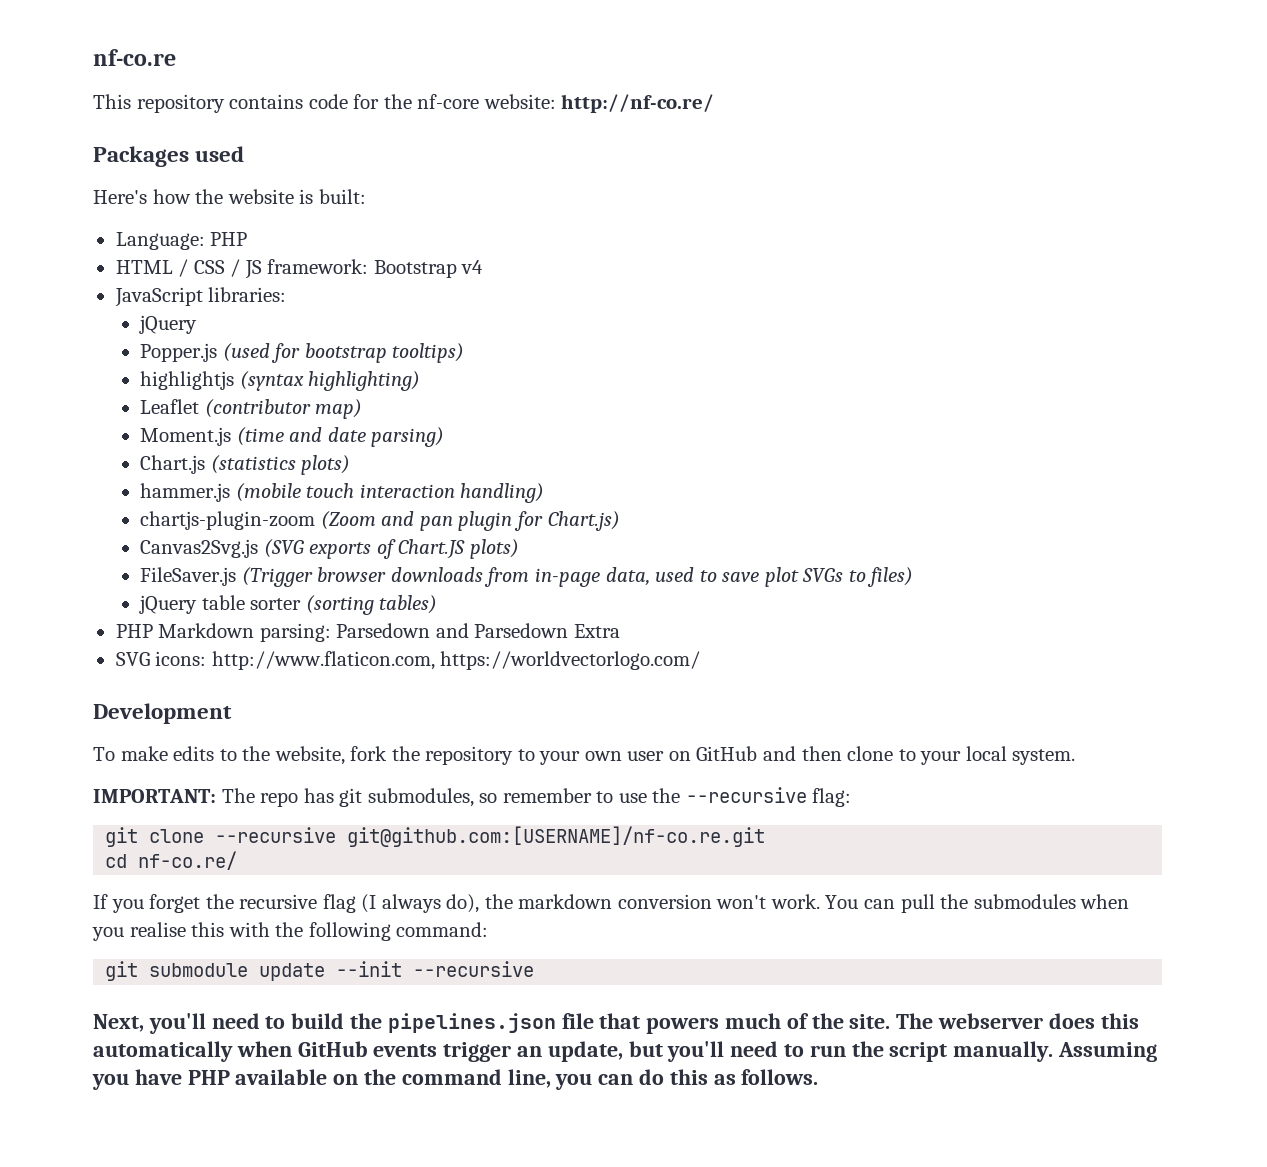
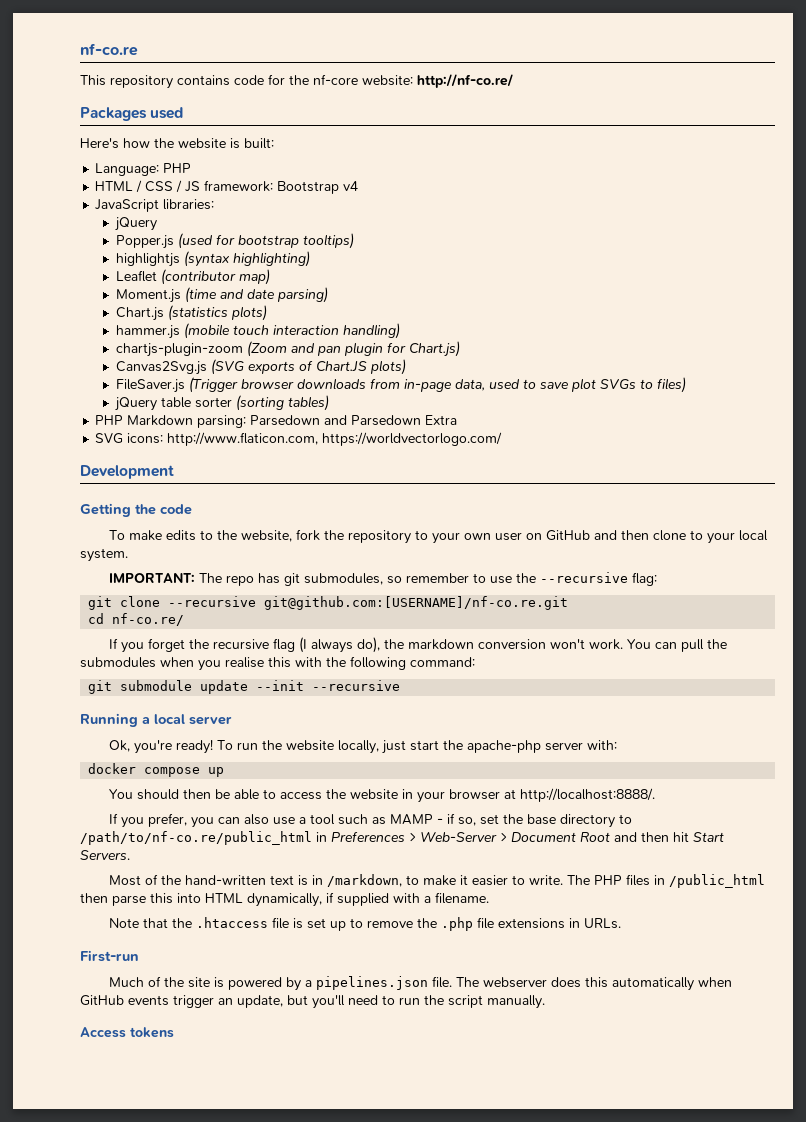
(232, 713) none -> [80,503,192,517] // Getting the code
[93,1013,891,1034] Next, you'll need to build the pipelines.json file that powers much of the site. -> [80,713,232,727] [108,739,617,754] [88,763,225,777] [108,788,655,803] [108,813,632,828] [80,831,724,845] [80,850,130,860] [108,874,765,888] [80,892,489,907] [108,917,621,931] [80,950,139,962] [108,976,452,991] Running a local server // Ok, you're ready! To run the website locally, just start the apache-php server with: // docker compose up // You should then be able to access the website in your browser at http://localhost:8888/. // If you prefer, you can also use a tool such as MAMP - if so, set the base directory to /path/to/nf-co.re/public_html in Preferences > Web-Server > Document Root and then hit Start Servers. // Most of the hand-written text is in /markdown, to make it easier to write. The PHP files in /public_html then parse this into HTML dynamically, if supplied with a filename. // Note that the .htaccess file is set up to remove the .php file extensions in URLs. // First-run // Much of the site is powered by a pipelines.json file.
[1058,1042,1158,1062] [92,1069,819,1090] Assuming you have PHP available on the command line, you can do this as follows. -> [80,1027,174,1038] // Access tokens

